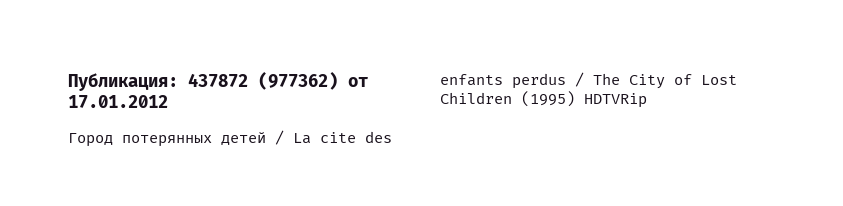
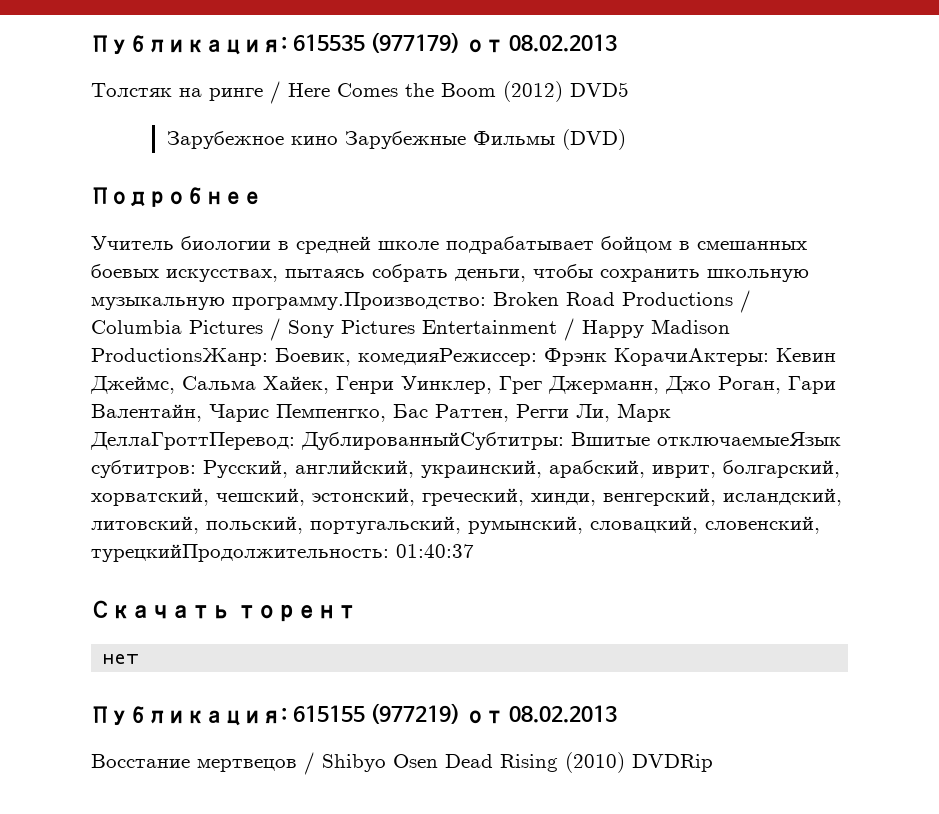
[68,72,368,91] [68,95,168,108] [68,130,392,147] [440,72,737,89] [440,91,647,108] Публикация: 437872 (977362) от 17.01.2012 // Город потерянных детей / La cite des enfants perdus / The City of Lost Children (1995) HDTVRip -> [91,32,618,55] [91,81,629,104] [166,129,626,150] [91,187,262,207] [91,236,807,254] [91,264,809,282] [91,290,751,313] [91,318,730,341] [91,348,836,366] [90,376,836,394] [91,403,671,422] [90,432,841,450] [91,460,840,478] [91,488,842,506] [91,516,820,534] [91,544,474,562] [91,600,357,622] [103,654,140,664] [91,703,618,726] [91,752,713,775] Публикация: 615535 (977179) от 08.02.2013 // Толстяк на ринге / Here Comes the Boom (2012) DVD5 // Зарубежное кино Зарубежные Фильмы (DVD) // Подробнее // Учитель биологии в средней школе подрабатывает бойцом в смешанных боевых искусствах, пытаясь собрать деньги, чтобы сохранить школьную музыкальную программу.Производство: Broken Road Productions / Columbia Pictures / Sony Pictures Entertainment / Happy Madison ProductionsЖанр: Боевик, комедияРежиссер: Фрэнк КорачиАктеры: Кевин Джеймс, Сальма Хайек, Генри Уинклер, Грег Джерманн, Джо Роган, Гари Валентайн, Чарис Пемпенгко, Бас Раттен, Регги Ли, Марк ДеллаГроттПеревод: ДублированныйСубтитры: Вшитые отключаемыеЯзык субтитров: Русский, английский, украинский, арабский, иврит, болгарский, хорватский, чешский, эстонский, греческий, хинди, венгерский, исландский, литовский, польский, португальский, румынский, словацкий, словенский, турецкийПродолжительность: 01:40:37 // Скачать торент // нет // Публикация: 615155 (977219) от 08.02.2013 // Восстание мертвецов / Shibyo Osen Dead Rising (2010) DVDRip

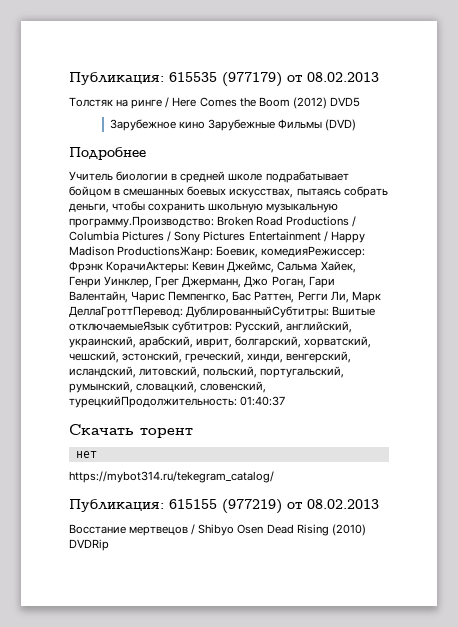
(140, 659) none -> [69,471,274,483] // https://mybot314.ru/tekegram_catalog/

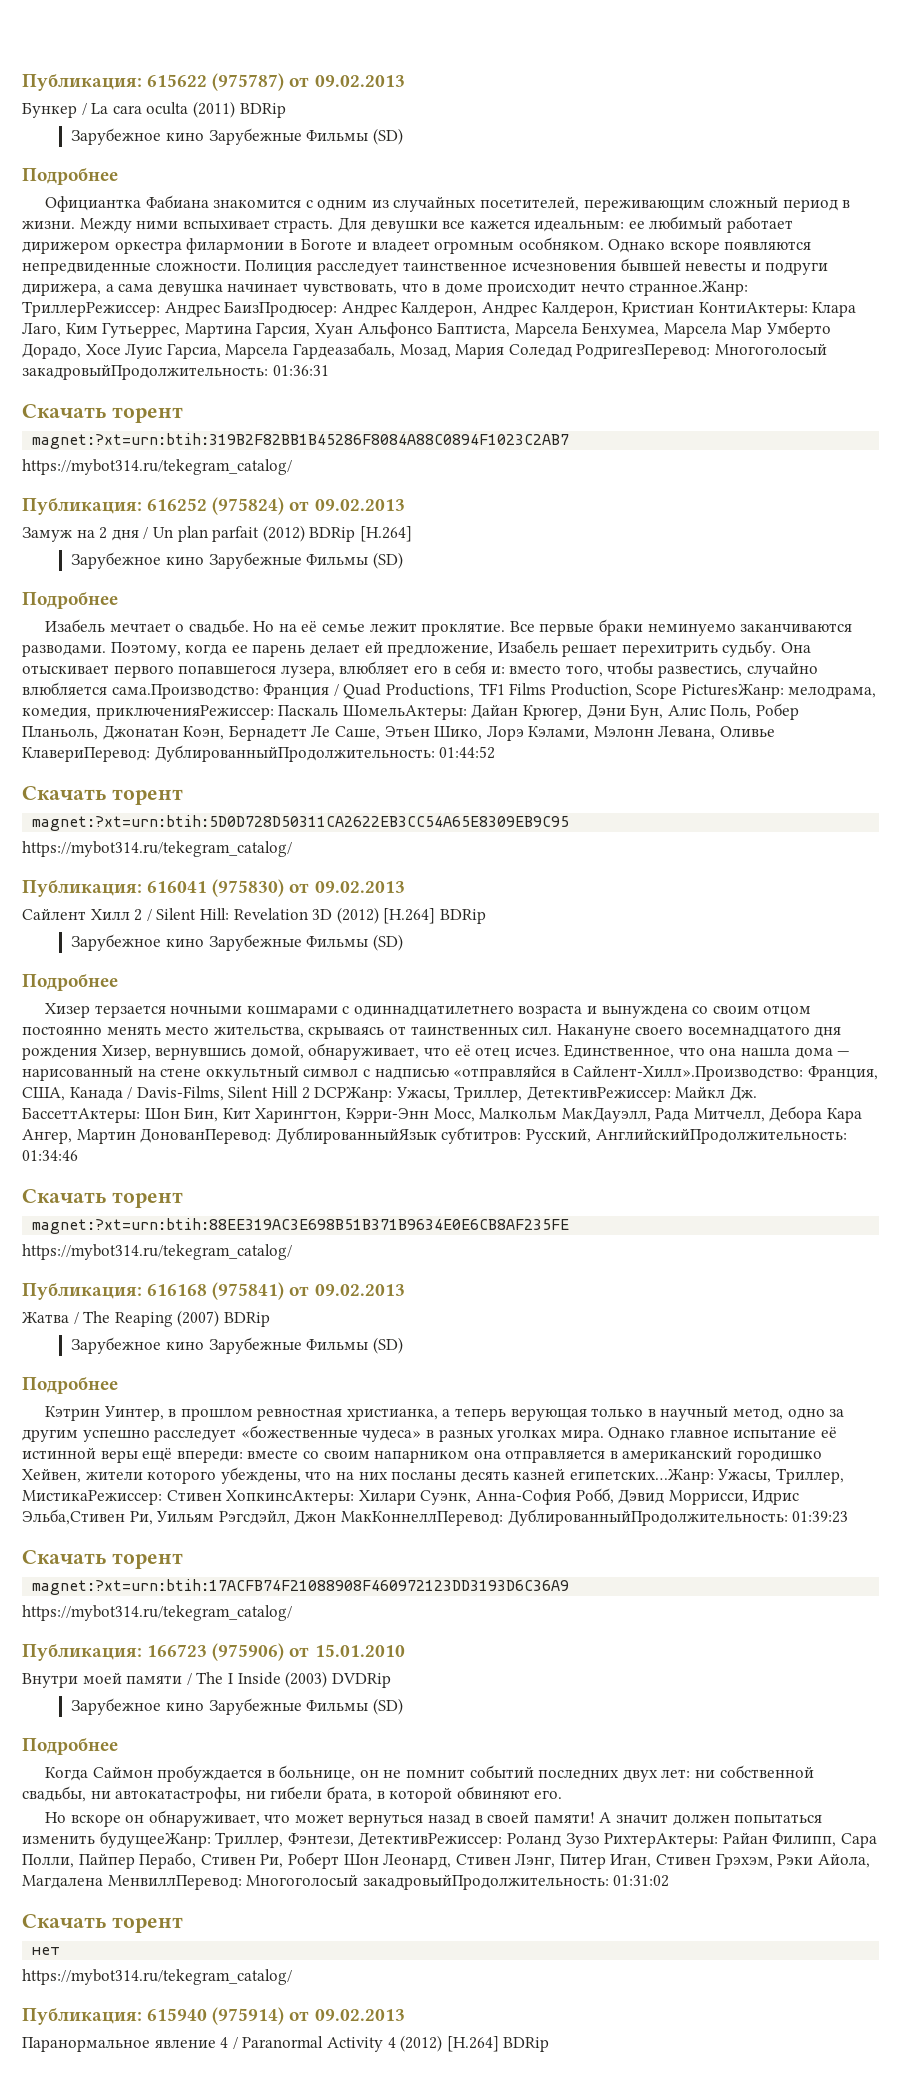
[69,72,379,87] [69,97,360,109] [109,119,357,131] [69,147,146,160] [69,171,349,183] [69,186,388,198] [69,201,339,213] [69,216,357,228] [69,231,365,243] [69,246,366,258] [69,261,356,273] [69,276,335,288] [69,291,381,303] [69,306,376,318] [69,321,353,333] [69,336,372,348] [69,351,352,363] [69,366,345,378] [69,381,267,393] [69,396,286,408] Публикация: 615535 (977179) от 08.02.2013 // Толстяк на ринге / Here Comes the Boom (2012) DVD5 // Зарубежное кино Зарубежные Фильмы (DVD) // Подробнее // Учитель биологии в средней школе подрабатывает бойцом в смешанных боевых искусствах, пытаясь собрать деньги, чтобы сохранить школьную музыкальную программу.Производство: Broken Road Productions / Columbia Pictures / Sony Pictures Entertainment / Happy Madison ProductionsЖанр: Боевик, комедияРежиссер: Фрэнк КорачиАктеры: Кевин Джеймс, Сальма Хайек, Генри Уинклер, Грег Джерманн, Джо Роган, Гари Валентайн, Чарис Пемпенгко, Бас Раттен, Регги Ли, Марк ДеллаГроттПеревод: ДублированныйСубтитры: Вшитые отключаемыеЯзык субтитров: Русский, английский, украинский, арабский, иврит, болгарский, хорватский, чешский, эстонский, греческий, хинди, венгерский, исландский, литовский, польский, португальский, румынский, словацкий, словенский, турецкийПродолжительность: 01:40:37 -> [22,73,405,91] [22,101,286,118] [71,128,403,145] [22,168,118,185] [44,195,851,212] [22,216,794,233] [22,237,812,254] [22,258,829,275] [22,281,749,296] [22,301,857,317] [22,321,832,338] [22,342,827,359] [22,364,329,380] [22,404,183,423] [32,433,570,449] [22,459,292,475] [22,497,405,515] [22,525,412,542] [71,552,403,569] [22,592,118,609] [44,619,853,636] [22,640,812,657] [22,661,818,678] [22,682,877,699] [22,703,799,720] [22,725,776,741] [22,745,496,762] [22,786,183,805] [32,815,570,831] [22,841,292,857] [22,879,405,897] [22,907,486,924] [71,934,403,951] [22,974,118,991] [44,1003,812,1018] [22,1024,842,1039] [22,1043,851,1060] [22,1065,878,1081] [22,1086,758,1102] [22,1106,863,1123] [22,1127,847,1144] [22,1150,78,1161] [22,1189,183,1208] [32,1218,570,1234] [22,1244,292,1260] [22,1282,405,1300] [22,1310,270,1327] [71,1337,403,1354] [22,1377,118,1394] [44,1405,845,1421] [22,1425,838,1442] [22,1447,823,1463] [22,1467,845,1484] [22,1488,800,1505] [22,1509,849,1526] [22,1550,183,1569] [32,1579,570,1595] [22,1605,292,1621] [22,1643,405,1661] [22,1671,391,1688] [71,1698,403,1715] [22,1738,118,1755] [44,1765,814,1782] [22,1786,563,1803] [44,1810,823,1827] [22,1831,877,1848] [22,1852,870,1869] [22,1874,670,1890] Публикация: 615622 (975787) от 09.02.2013 // Бункер / La cara oculta (2011) BDRip // Зарубежное кино Зарубежные Фильмы (SD) // Подробнее // Официантка Фабиана знакомится с одним из случайных посетителей, переживающим сложный период в жизни. Между ними вспыхивает страсть. Для девушки все кажется идеальным: ее любимый работает дирижером оркестра филармонии в Боготе и владеет огромным особняком. Однако вскоре появляются непредвиденные сложности. Полиция расследует таинственное исчезновения бывшей невесты и подруги дирижера, а сама девушка начинает чувствовать, что в доме происходит нечто странное.Жанр: ТриллерРежиссер: Андрес БаизПродюсер: Андрес Калдерон, Андрес Калдерон, Кристиан КонтиАктеры: Клара Лаго, Ким Гутьеррес, Мартина Гарсия, Хуан Альфонсо Баптиста, Марсела Бенхумеа, Марсела Мар Умберто Дорадо, Хосе Луис Гарсиа, Марсела Гардеазабаль, Мозад, Мария Соледад РодригезПеревод: Многоголосый закадровыйПродолжительность: 01:36:31 // Скачать торент // magnet:?xt=urn:btih:319B2F82BB1B45286F8084A88C0894F1023C2AB7 // https://mybot314.ru/tekegram_catalog/ // Публикация: 616252 (975824) от 09.02.2013 // Замуж на 2 дня / Un plan parfait (2012) BDRip [H.264] // Зарубежное кино Зарубежные Фильмы (SD) // Подробнее // Изабель мечтает о свадьбе. Но на её семье лежит проклятие. Все первые браки неминуемо заканчиваются разводами. Поэтому, когда ее парень делает ей предложение, Изабель решает перехитрить судьбу. Она отыскивает первого попавшегося лузера, влюбляет его в себя и: вместо того, чтобы развестись, случайно влюбляется сама.Производство: Франция / Quad Productions, TF1 Films Production, Scope PicturesЖанр: мелодрама, комедия, приключенияРежиссер: Паскаль ШомельАктеры: Дайан Крюгер, Дэни Бун, Алис Поль, Робер Планьоль, Джонатан Коэн, Бернадетт Ле Саше, Этьен Шико, Лорэ Кэлами, Мэлонн Левана, Оливье КлавериПеревод: ДублированныйПродолжительность: 01:44:52 // Скачать торент // magnet:?xt=urn:btih:5D0D728D50311CA2622EB3CC54A65E8309EB9C95 // https://mybot314.ru/tekegram_catalog/ // Публикация: 616041 (975830) от 09.02.2013 // Сайлент Хилл 2 / Silent Hill: Revelation 3D (2012) [H.264] BDRip // Зарубежное кино Зарубежные Фильмы (SD) // Подробнее // Хизер терзается ночными кошмарами с одиннадцатилетнего возраста и вынуждена со своим отцом постоянно менять место жительства, скрываясь от таинственных сил. Накануне своего восемнадцатого дня рождения Хизер, вернувшись домой, обнаруживает, что её отец исчез. Единственное, что она нашла дома — нарисованный на стене оккультный символ с надписью «отправляйся в Сайлент-Хилл».Производство: Франция, США, Канада / Davis-Films, Silent Hill 2 DCPЖанр: Ужасы, Триллер, ДетективРежиссер: Майкл Дж. БассеттАктеры: Шон Бин, Кит Харингтон, Кэрри-Энн Мосс, Малкольм МакДауэлл, Рада Митчелл, Дебора Кара Ангер, Мартин ДонованПеревод: ДублированныйЯзык субтитров: Русский, АнглийскийПродолжительность: 01:34:46 // Скачать торент // magnet:?xt=urn:btih:88EE319AC3E698B51B371B9634E0E6CB8AF235FE // https://mybot314.ru/tekegram_catalog/ // Публикация: 616168 (975841) от 09.02.2013 // Жатва / The Reaping (2007) BDRip // Зарубежное кино Зарубежные Фильмы (SD) // Подробнее // Кэтрин Уинтер, в прошлом ревностная христианка, а теперь верующая только в научный метод, одно за другим успешно расследует «божественные чудеса» в разных уголках мира. Однако главное испытание её истинной веры ещё впереди: вместе со своим напарником она отправляется в американский городишко Хейвен, жители которого убеждены, что на них посланы десять казней египетских…Жанр: Ужасы, Триллер, МистикаРежиссер: Стивен ХопкинсАктеры: Хилари Суэнк, Анна-Cофия Робб, Дэвид Моррисси, Идрис Эльба,Стивен Ри, Уильям Рэгсдэйл, Джон МакКоннеллПеревод: ДублированныйПродолжительность: 01:39:23 // Скачать торент // magnet:?xt=urn:btih:17ACFB74F21088908F460972123DD3193D6C36A9 // https://mybot314.ru/tekegram_catalog/ // Публикация: 166723 (975906) от 15.01.2010 // Внутри моей памяти / The I Inside (2003) DVDRip // Зарубежное кино Зарубежные Фильмы (SD) // Подробнее // Когда Саймон пробуждается в больнице, он не помнит событий последних двух лет: ни собственной свадьбы, ни автокатастрофы, ни гибели брата, в которой обвиняют его. // Но вскоре он обнаруживает, что может вернуться назад в своей памяти! А значит должен попытаться изменить будущееЖанр: Триллер, Фэнтези, ДетективРежиссер: Роланд Зузо РихтерАктеры: Райан Филипп, Сара Полли, Пайпер Перабо, Стивен Ри, Роберт Шон Леонард, Стивен Лэнг, Питер Иган, Стивен Грэхэм, Рэки Айола, Магдалена МенвиллПеревод: Многоголосый закадровыйПродолжительность: 01:31:02
[169,499,379,514] [69,524,366,536] [69,539,109,551] 615155 (977219) от 08.02.2013 // Восстание мертвецов / Shibyo Osen Dead Rising (2010) DVDRip -> [147,2007,405,2025] [22,2035,550,2052] 615940 (975914) от 09.02.2013 // Паранормальное явление 4 / Paranormal Activity 4 (2012) [H.264] BDRip

